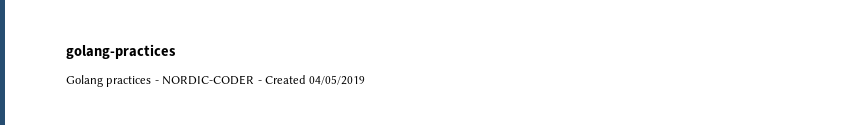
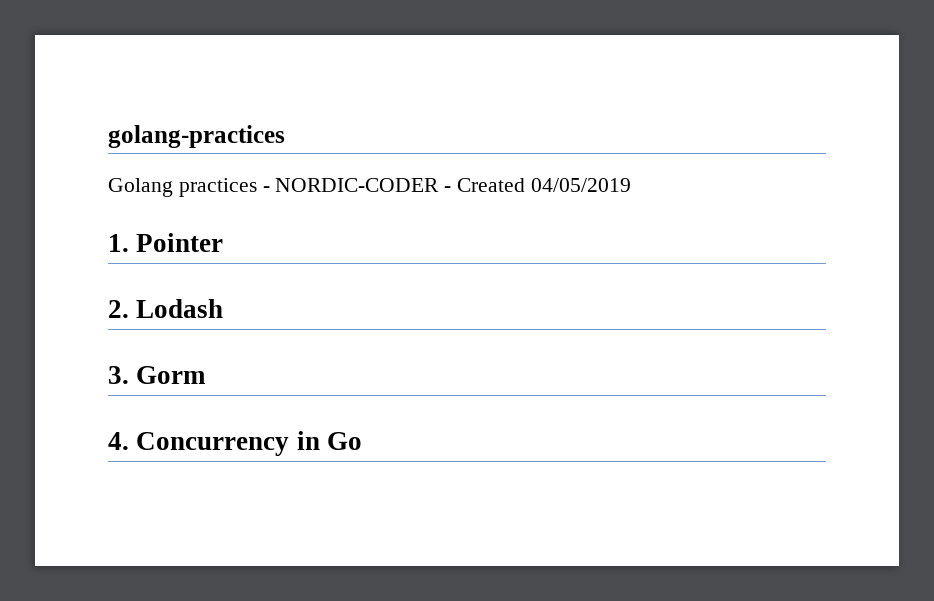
(366, 80) none -> [108,233,224,252] [108,299,224,318] [108,366,207,384] [108,431,362,456] // 1. Pointer // 2. Lodash // 3. Gorm // 4. Concurrency in Go

